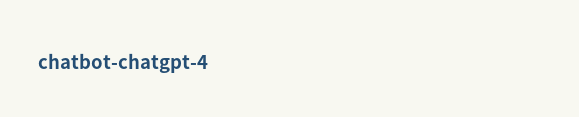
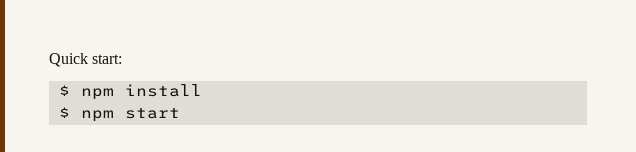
[38,53,208,73] chatbot-chatgpt-4 -> [49,53,123,67] [58,84,202,100] [58,107,180,122] Quick start: // $ npm install // $ npm start

